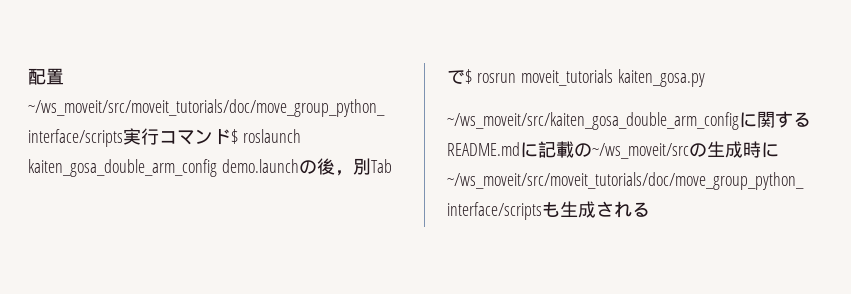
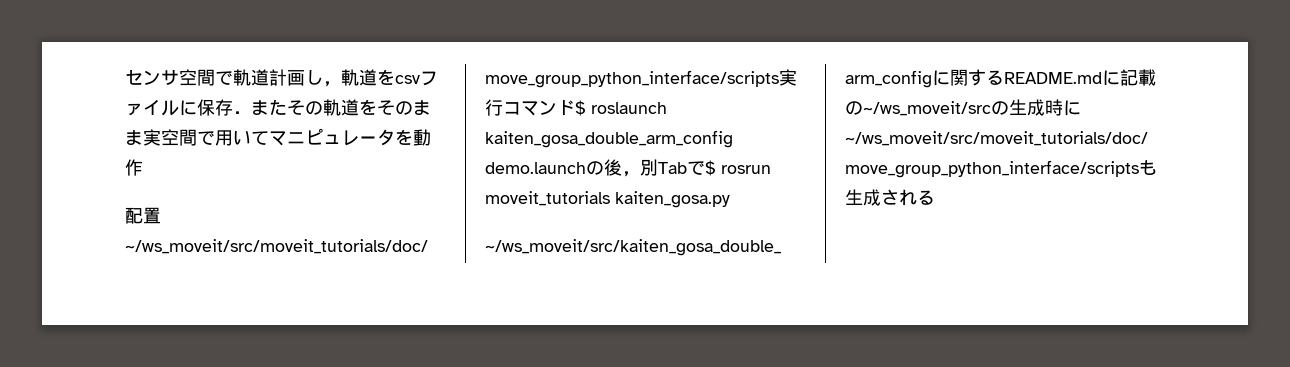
(28, 76) none -> [125,69,438,87] [125,99,431,116] [125,128,431,146] [125,159,143,176] センサ空間で軌道計画し，軌道をcsvファイルに保存．またその軌道をそのまま実空間で用いてマニピュレータを動作 //

